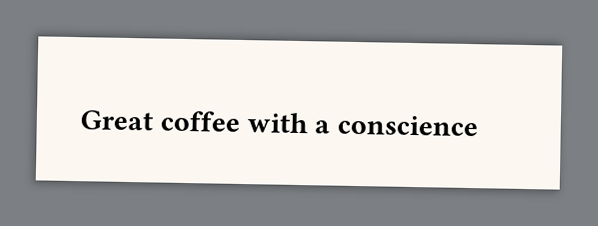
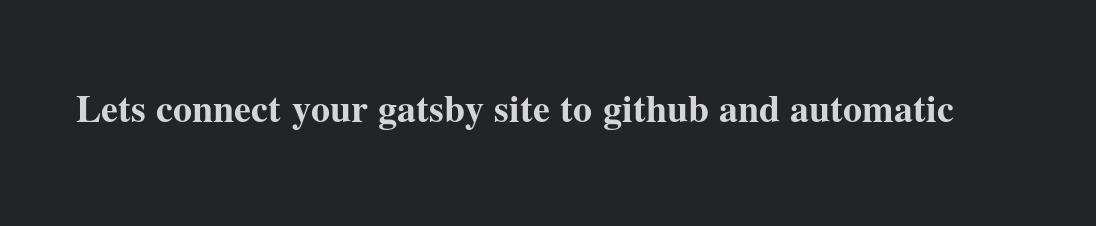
[80,110,479,137] Great coffee with a conscience -> [76,96,955,130] Lets connect your gatsby site to github and automatic

